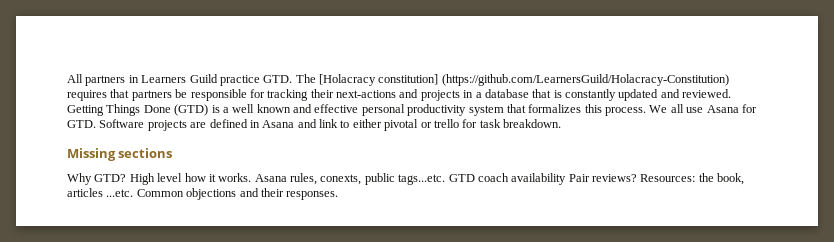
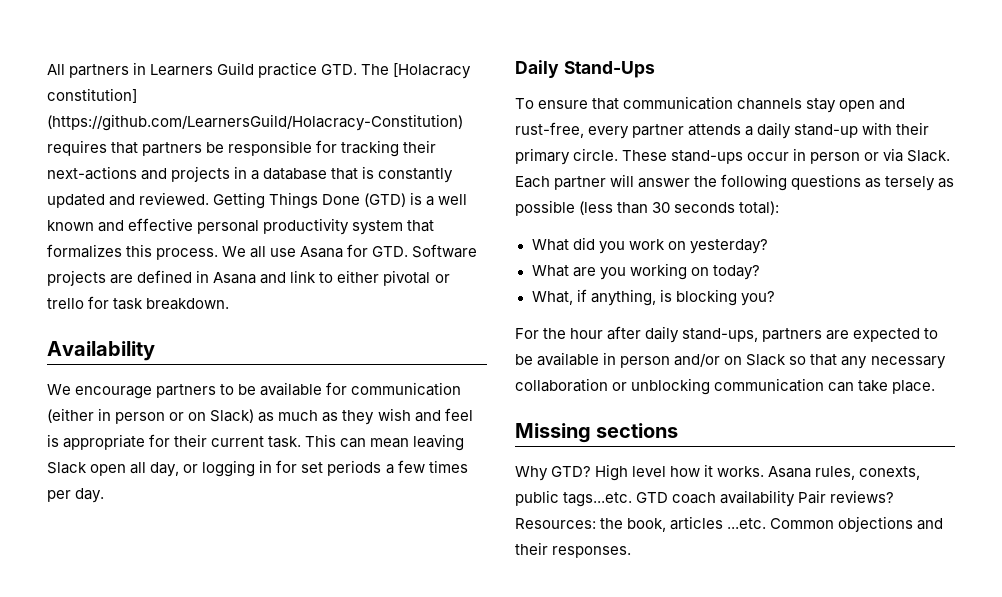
(561, 123) none -> [47,341,155,361] [47,382,462,399] [47,408,473,425] [47,434,465,451] [47,460,468,477] [47,488,105,503] [515,60,655,78] [515,96,906,113] [515,122,930,139] [515,148,951,165] [515,174,955,191] [515,200,780,216] [531,237,768,254] [531,263,760,280] [531,289,775,306] [515,326,939,343] [515,352,946,369] [515,378,936,395] // Availability // We encourage partners to be available for communication (either in person or on Slack) as much as they wish and feel is appropriate for their current task. This can mean leaving Slack open all day, or logging in for set periods a few times per day. // Daily Stand-Ups // To ensure that communication channels stay open and rust-free, every partner attends a daily stand-up with their primary circle. These stand-ups occur in person or via Slack. Each partner will answer the following questions as tersely as possible (less than 30 seconds total): // What did you work on yesterday? // What are you working on today? // What, if anything, is blocking you? // For the hour after daily stand-ups, partners are expected to be available in person and/or on Slack so that any necessary collaboration or unblocking communication can take place.

